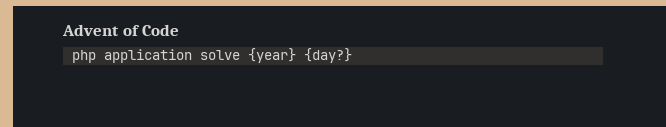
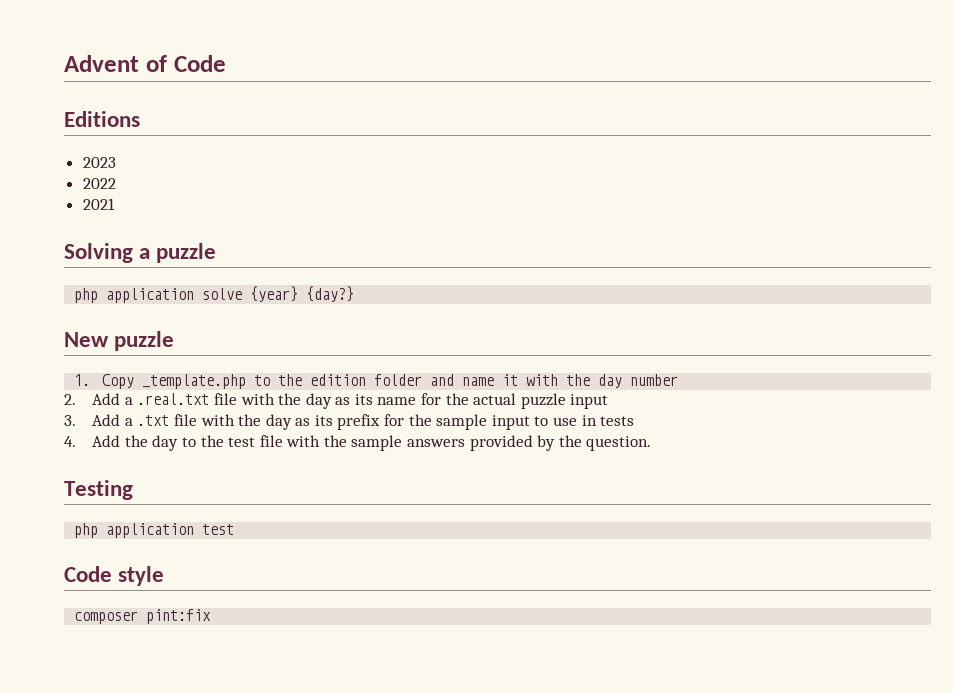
(180, 30) none -> [64,111,140,127] [82,157,116,168] [82,178,116,189] [82,198,115,210] [64,243,217,263] // Editions // 2023 // 2022 // 2021 // Solving a puzzle
(353, 55) none -> [64,331,175,351] [74,374,679,389] [64,393,609,409] [64,414,635,430] [64,435,652,451] [64,480,133,500] [74,523,235,538] [64,566,165,586] [74,609,212,624] // New puzzle // 1. Copy _template.php to the edition folder and name it with the day number // 2. Add a .real.txt file with the day as its name for the actual puzzle input // 3. Add a .txt file with the day as its prefix for the sample input to use in tests // 4. Add the day to the test file with the sample answers provided by the question. // Testing // php application test // Code style // composer pint:fix

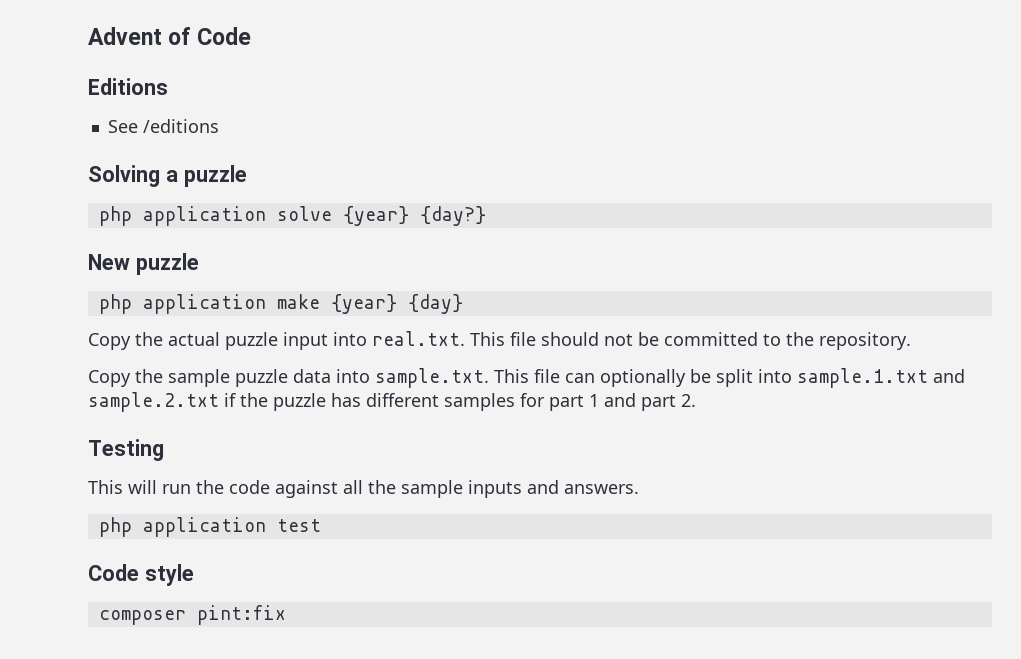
[82,157,116,168] [82,178,116,189] [82,198,115,210] 2023 // 2022 // 2021 -> [107,119,219,133] See /editions
[74,374,679,389] [64,393,609,409] [64,414,635,430] [64,435,652,451] [64,480,133,500] 1. Copy _template.php to the edition folder and name it with the day number // 2. Add a .real.txt file with the day as its name for the actual puzzle input // 3. Add a .txt file with the day as its prefix for the sample input to use in tests // 4. Add the day to the test file with the sample answers provided by the question. // Testing -> [98,294,463,314] [88,331,911,350] [88,368,965,388] [88,392,696,412] [88,439,164,461] [88,480,639,498] php application make {year} {day} // Copy the actual puzzle input into real.txt. This file should not be committed to the repository. // Copy the sample puzzle data into sample.txt. This file can optionally be split into sample.1.txt and sample.2.txt if the puzzle has different samples for part 1 and part 2. // Testing // This will run the code against all the sample inputs and answers.

